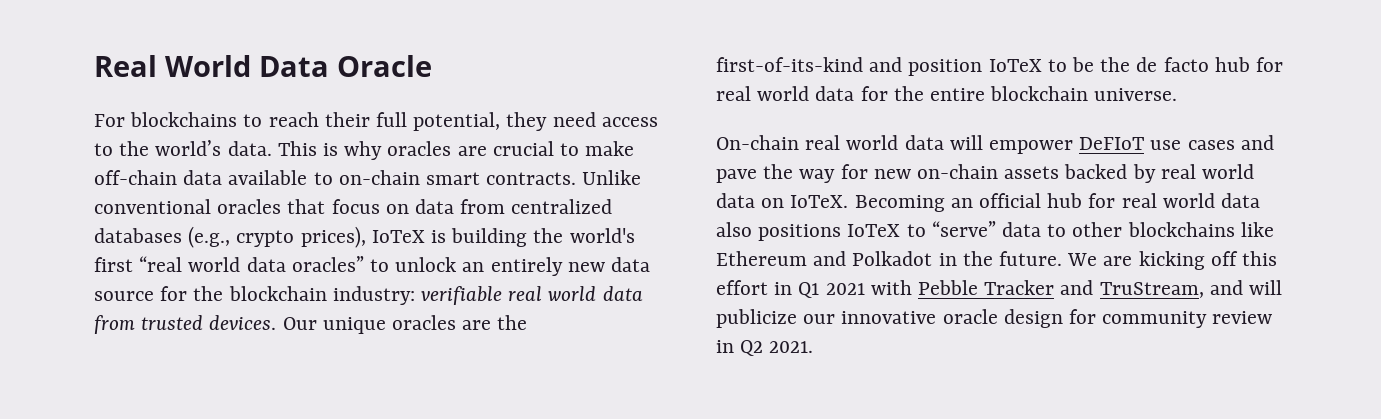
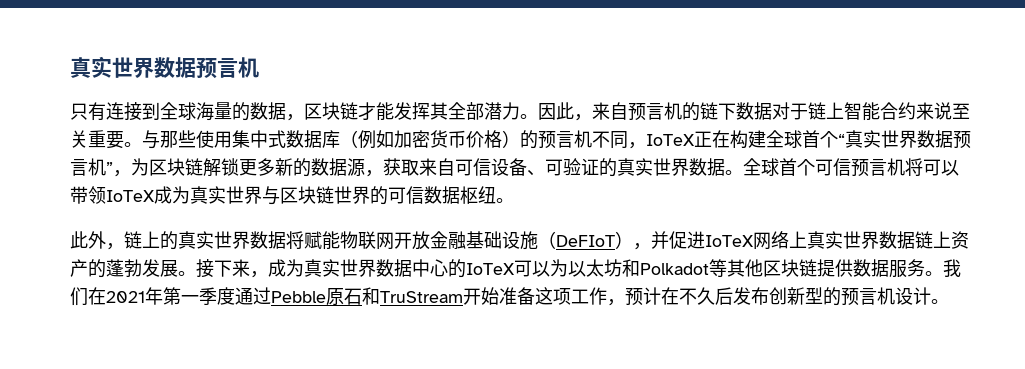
[94,55,432,77] [94,112,658,131] [94,140,635,160] [94,170,642,185] [94,199,613,214] [94,226,635,248] [94,256,651,276] [94,286,643,305] [94,315,528,334] [716,57,1284,76] [716,86,1178,101] [716,135,1274,154] [716,164,1255,183] [716,193,1261,212] [716,221,1274,241] [716,251,1278,270] [716,280,1283,298] [716,309,1273,328] [716,340,814,356] Real World Data Oracle // For blockchains to reach their full potential, they need access to the world’s data. This is why oracles are crucial to make off-chain data available to on-chain smart contracts. Unlike conventional oracles that focus on data from centralized databases (e.g., crypto prices), IoTeX is building the world's first “real world data oracles” to unlock an entirely new data source for the blockchain industry: verifiable real world data from trusted devices. Our unique oracles are the first-of-its-kind and position IoTeX to be the de facto hub for real world data for the entire blockchain universe. // On-chain real world data will empower DeFIoT use cases and pave the way for new on-chain assets backed by real world data on IoTeX. Becoming an official hub for real world data also positions IoTeX to “serve” data to other blockchains like Ethereum and Polkadot in the future. We are kicking off this effort in Q1 2021 with Pebble Tracker and TruStream, and will publicize our innovative oracle design for community review in Q2 2021. -> [70,56,259,79] [70,102,970,121] [70,130,971,149] [70,158,959,177] [70,186,514,205] [70,231,969,250] [70,259,961,278] [70,287,949,306] 真实世界数据预言机 // 只有连接到全球海量的数据，区块链才能发挥其全部潜力。因此，来自预言机的链下数据对于链上智能合约来说至关重要。与那些使用集中式数据库（例如加密货币价格）的预言机不同，IoTeX正在构建全球首个“真实世界数据预言机”，为区块链解锁更多新的数据源，获取来自可信设备、可验证的真实世界数据。全球首个可信预言机将可以带领IoTeX成为真实世界与区块链世界的可信数据枢纽。 // 此外，链上的真实世界数据将赋能物联网开放金融基础设施（DeFIoT），并促进IoTeX网络上真实世界数据链上资产的蓬勃发展。接下来，成为真实世界数据中心的IoTeX可以为以太坊和Polkadot等其他区块链提供数据服务。我们在2021年第一季度通过Pebble原石和TruStream开始准备这项工作，预计在不久后发布创新型的预言机设计。

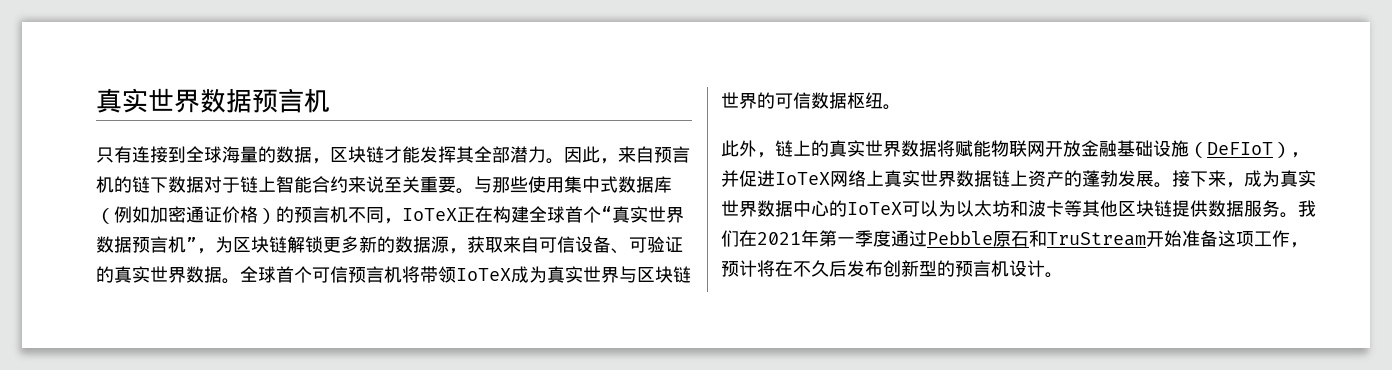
[430,130,466,148] 货币 -> [186,206,222,223] 通证
[923,159,959,176] 可以 -> (420, 274) none
[640,263,709,275] Polkadot -> [1028,200,1064,217] 波卡
(661, 296) none -> [757,260,775,277] 将

